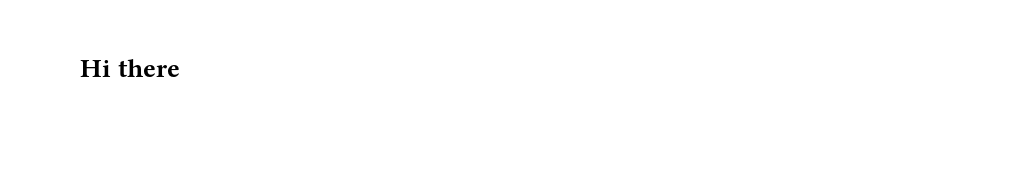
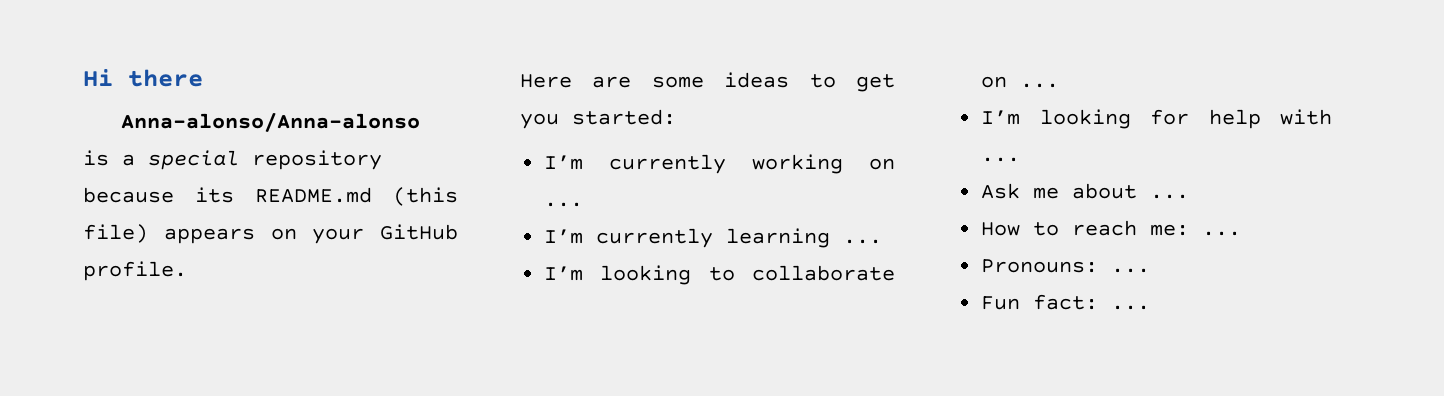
(181, 68) none -> [121,112,421,132] [83,150,382,170] [83,187,458,206] [83,224,458,244] [83,261,187,281] [520,72,895,92] [520,109,676,129] [544,154,895,174] [544,202,584,207] [544,228,883,248] [544,265,895,285] [981,76,1060,88] [981,109,1332,129] [981,157,1021,162] [981,183,1190,199] [981,220,1242,236] [981,259,1151,273] [981,294,1151,310] // Anna-alonso/Anna-alonso is a special repository because its README.md (this file) appears on your GitHub profile. // Here are some ideas to get you started: // I’m currently working on ... // I’m currently learning ... // I’m looking to collaborate on ... // I’m looking for help with ... // Ask me about ... // How to reach me: ... // Pronouns: ... // Fun fact: ...

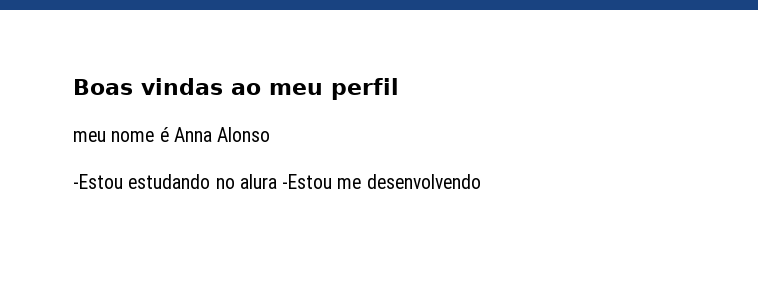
[83,69,203,87] [121,112,421,132] [83,150,382,170] [83,187,458,206] [83,224,458,244] [83,261,187,281] [520,72,895,92] [520,109,676,129] [544,154,895,174] [544,202,584,207] [544,228,883,248] [544,265,895,285] [981,76,1060,88] [981,109,1332,129] [981,157,1021,162] [981,183,1190,199] [981,220,1242,236] [981,259,1151,273] [981,294,1151,310] Hi there // Anna-alonso/Anna-alonso is a special repository because its README.md (this file) appears on your GitHub profile. // Here are some ideas to get you started: // I’m currently working on ... // I’m currently learning ... // I’m looking to collaborate on ... // I’m looking for help with ... // Ask me about ... // How to reach me: ... // Pronouns: ... // Fun fact: ... -> [73,78,399,100] [73,127,271,142] [73,174,481,189] Boas vindas ao meu perfil // meu nome é Anna Alonso // -Estou estudando no alura -Estou me desenvolvendo

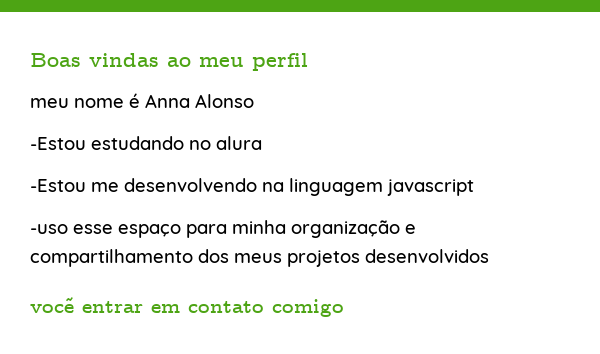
(277, 181) none -> (262, 143) //
(481, 181) none -> [262,178,474,196] [30,220,416,238] [30,249,489,267] [30,297,344,317] na linguagem javascript // -uso esse espaço para minha organização e compartilhamento dos meus projetos desenvolvidos // vocẽ entrar em contato comigo

